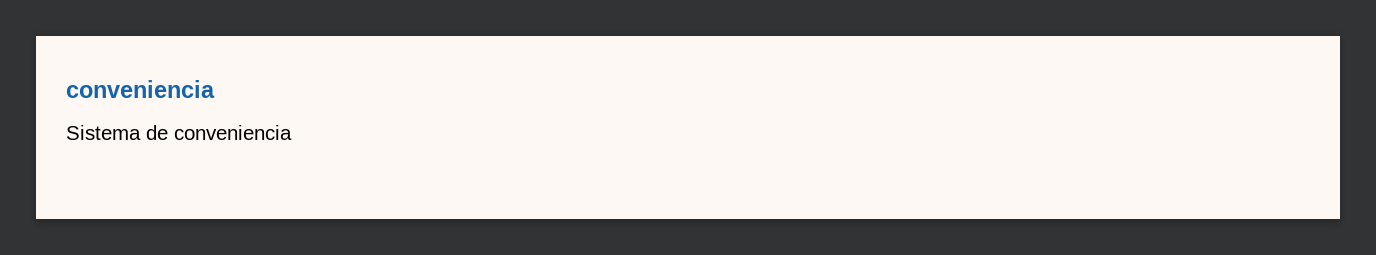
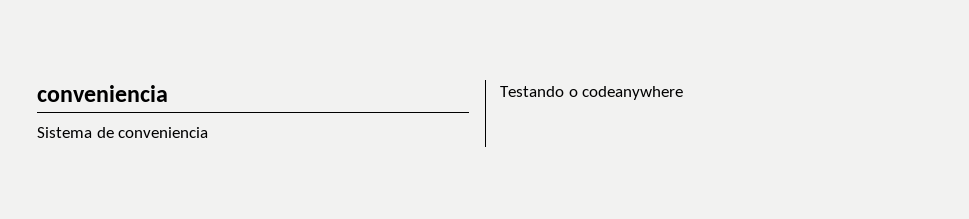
(292, 132) none -> [500,86,684,100] // Testando o codeanywhere

